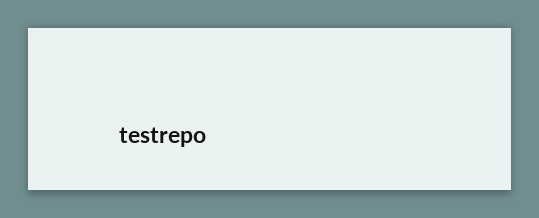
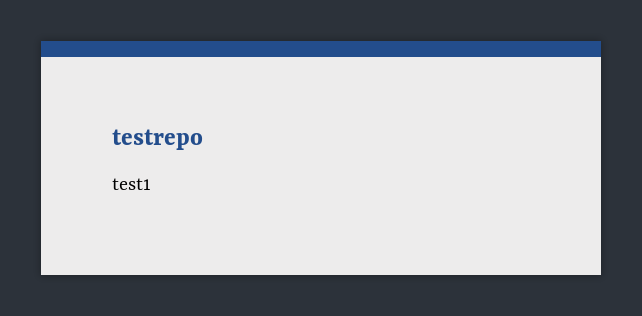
(206, 137) none -> [112,178,151,190] // test1

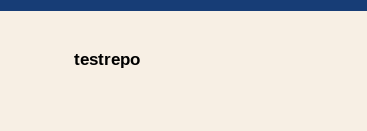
[112,178,151,190] // test1 -> (140, 61) none

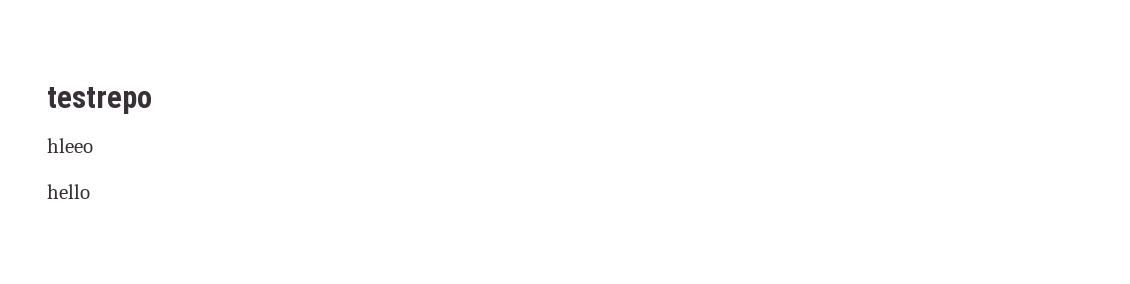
(140, 61) none -> [47,138,93,153] [47,184,90,199] // hleeo // hello

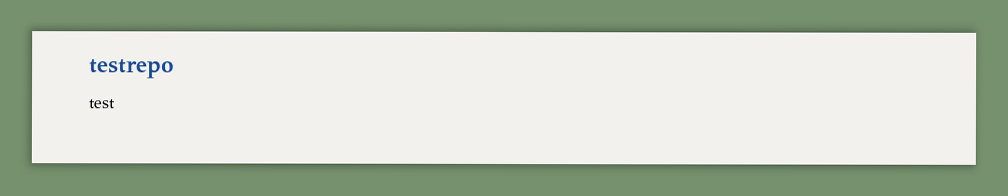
[47,138,93,153] [47,184,90,199] hleeo // hello -> [88,99,115,109] test

